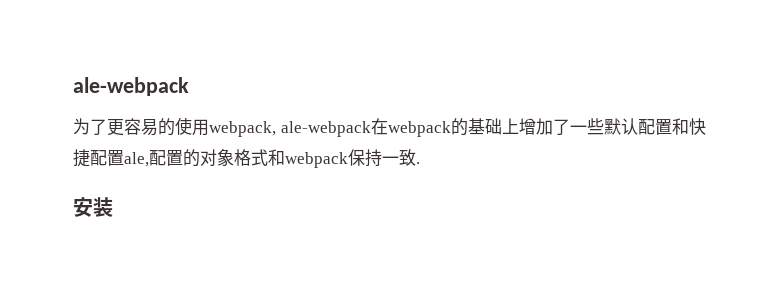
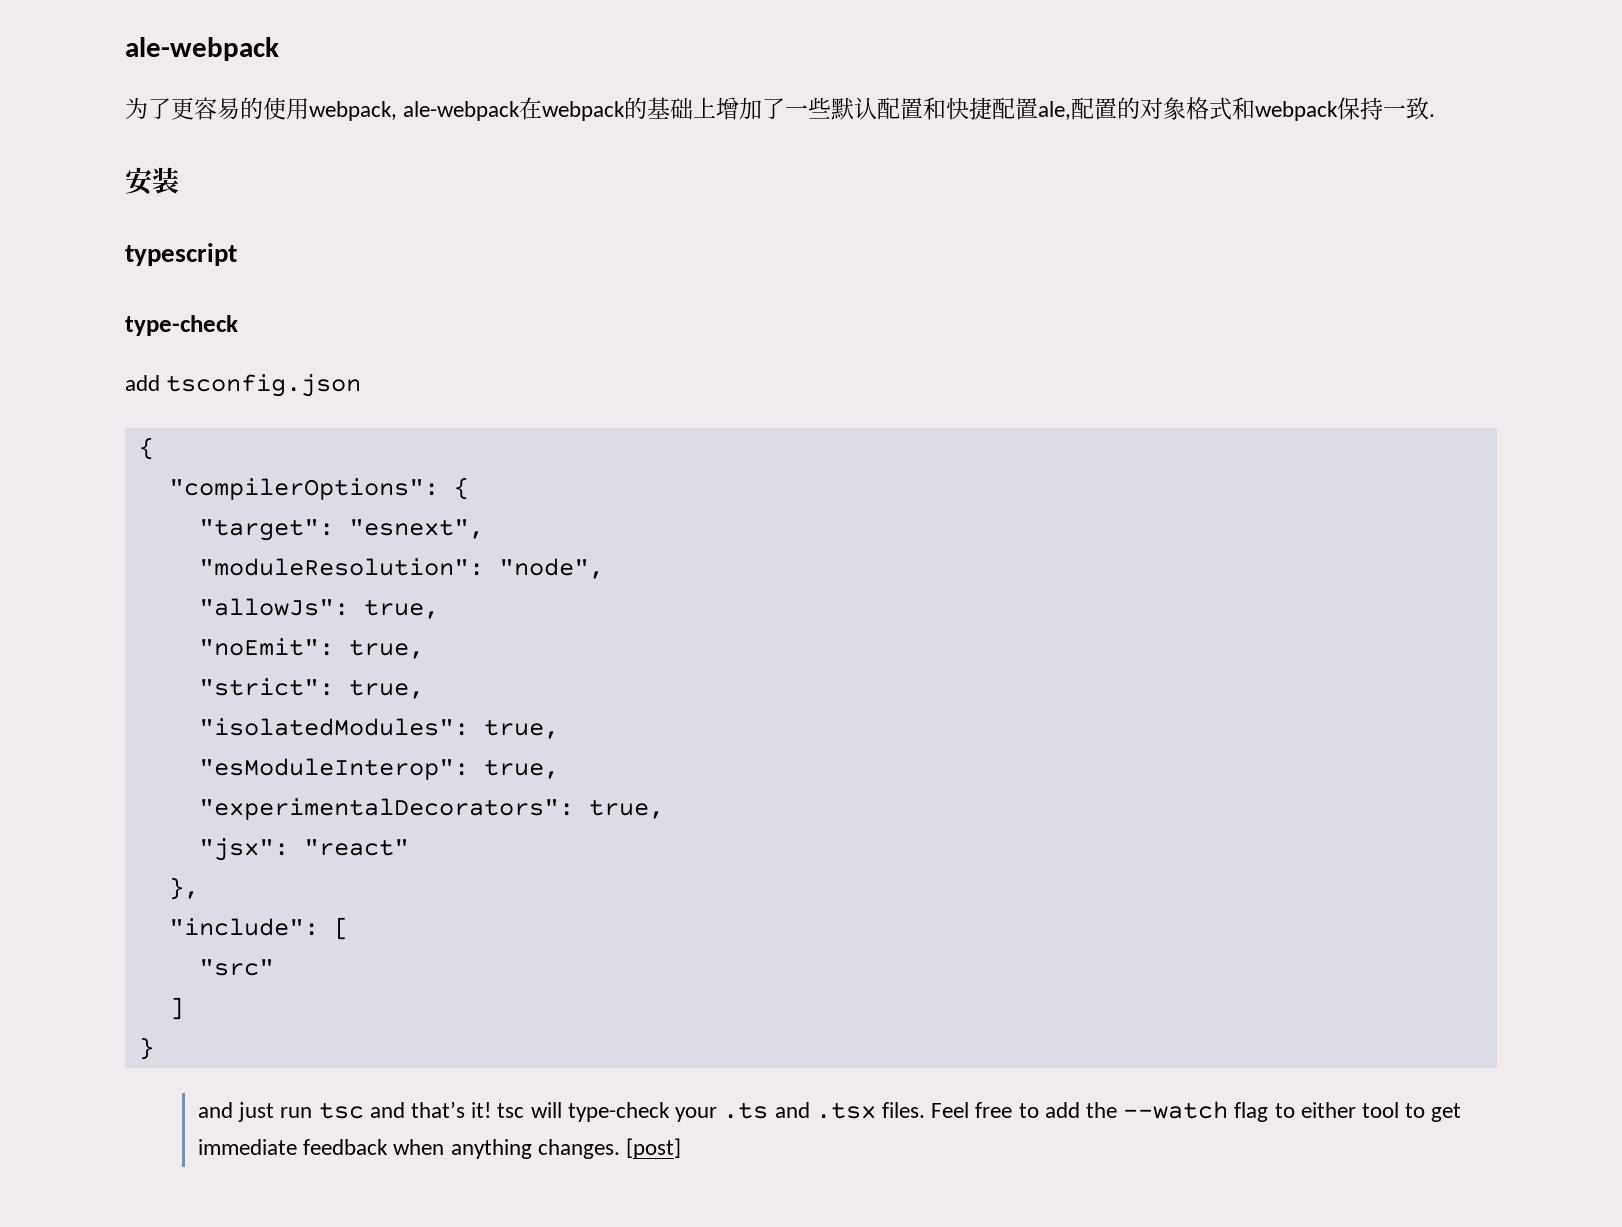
(113, 207) none -> [125,243,237,266] [125,315,238,336] [125,374,362,397] [138,437,154,460] [168,477,469,500] [198,519,484,541] [198,558,604,579] [198,598,439,619] [198,638,424,659] [198,678,424,699] [198,718,559,739] [198,758,559,780] [198,798,664,820] [198,838,409,861] [168,877,199,900] [168,917,349,940] [198,959,274,976] [168,997,184,1020] [138,1037,154,1060] [198,1101,1462,1122] [198,1138,682,1159] // typescript // type-check // add tsconfig.json // { // "compilerOptions": { // "target": "esnext", // "moduleResolution": "node", // "allowJs": true, // "noEmit": true, // "strict": true, // "isolatedModules": true, // "esModuleInterop": true, // "experimentalDecorators": true, // "jsx": "react" // }, // "include": [ // "src" // ] // } // and just run tsc and that’s it! tsc will type-check your .ts and .tsx files. Feel free to add the --watch flag to either tool to get immediate feedback when anything changes. [post]

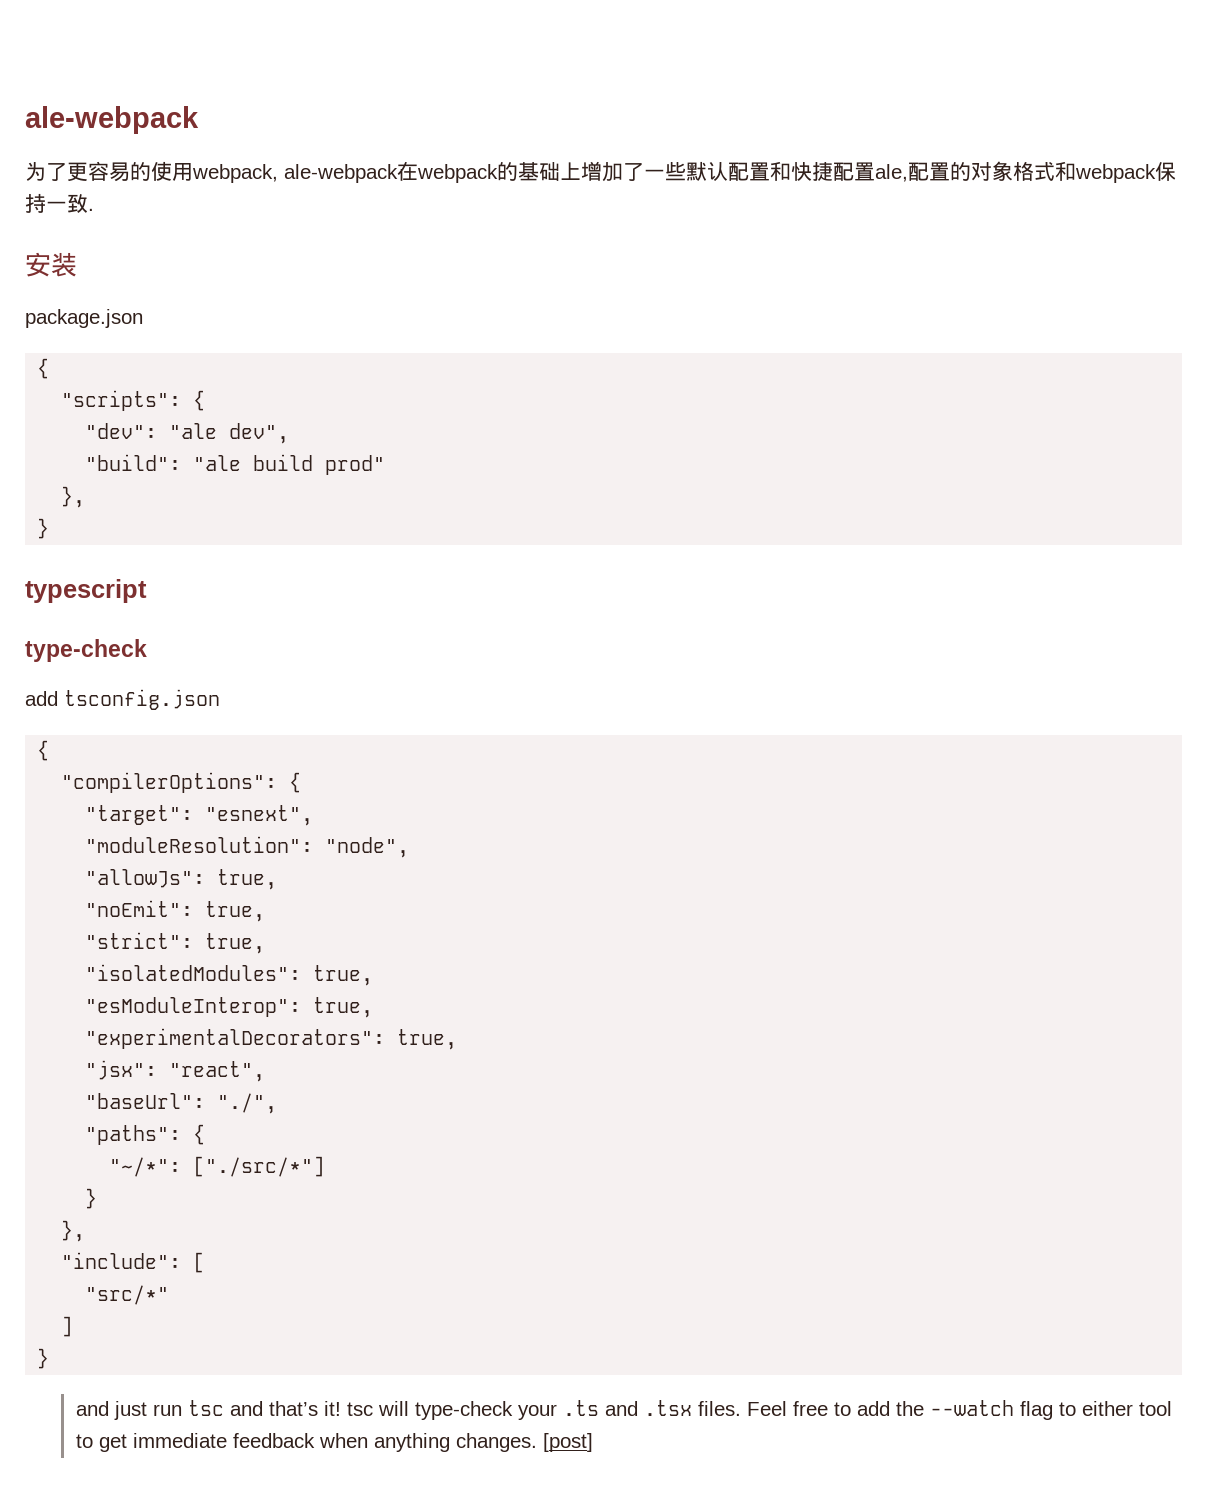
(179, 180) none -> [25,309,143,328] [37,358,50,379] [61,390,206,411] [85,423,290,444] [85,454,386,475] [61,486,86,508] [37,518,50,539] // package.json // { // "scripts": { // "dev": "ale dev", // "build": "ale build prod" // }, // }
[303,839,409,856] "react" -> [169,1061,266,1082] [85,1093,278,1114] [85,1124,206,1145] [109,1156,326,1177] [85,1188,98,1209] "react", // "baseUrl": "./", // "paths": { // "~/*": ["./src/*"] // }
[198,959,274,976] "src" -> [85,1285,170,1305] "src/*"

